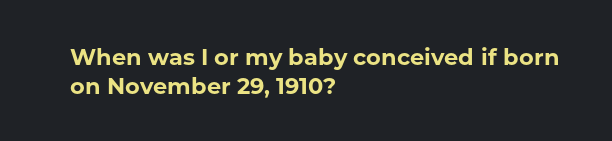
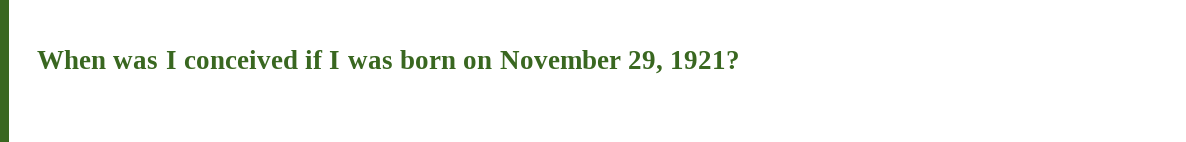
[214,47,498,70] or my baby conceived if -> [183,50,393,69] conceived if I was
[276,78,337,94] 1910? -> [670,51,741,69] 1921?

